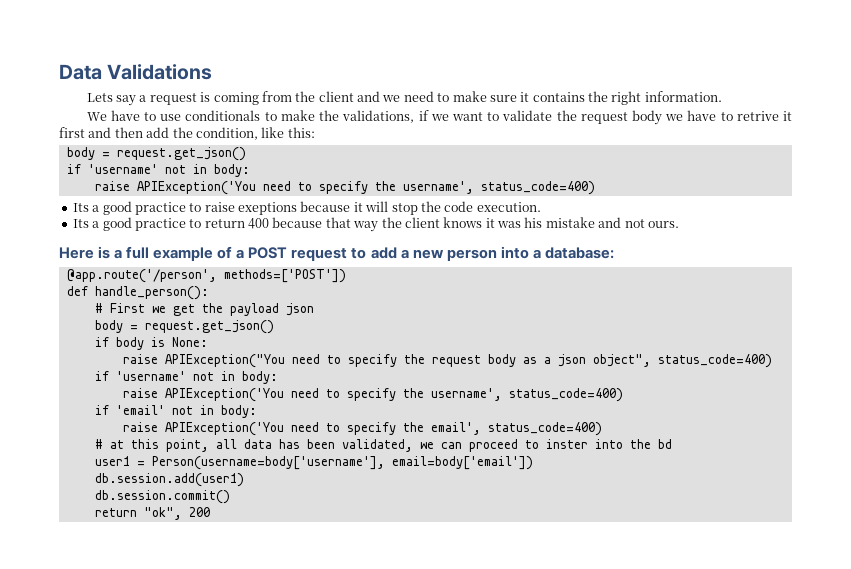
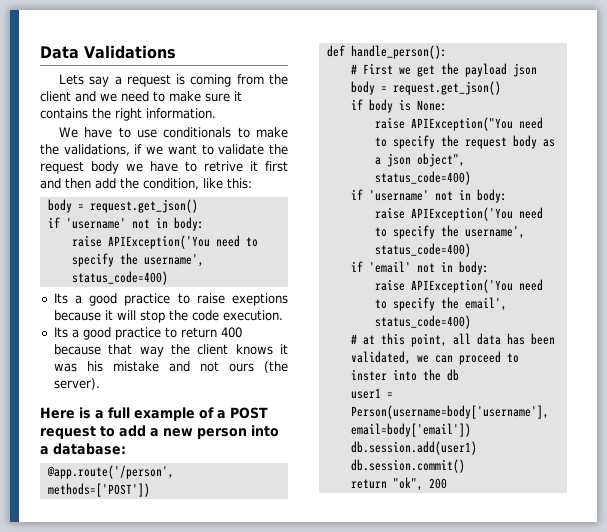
[647,221,679,228] ours. -> [228,361,288,373] [53,378,100,390] ours (the server).
[657,439,672,449] bd -> [446,369,459,381] db

